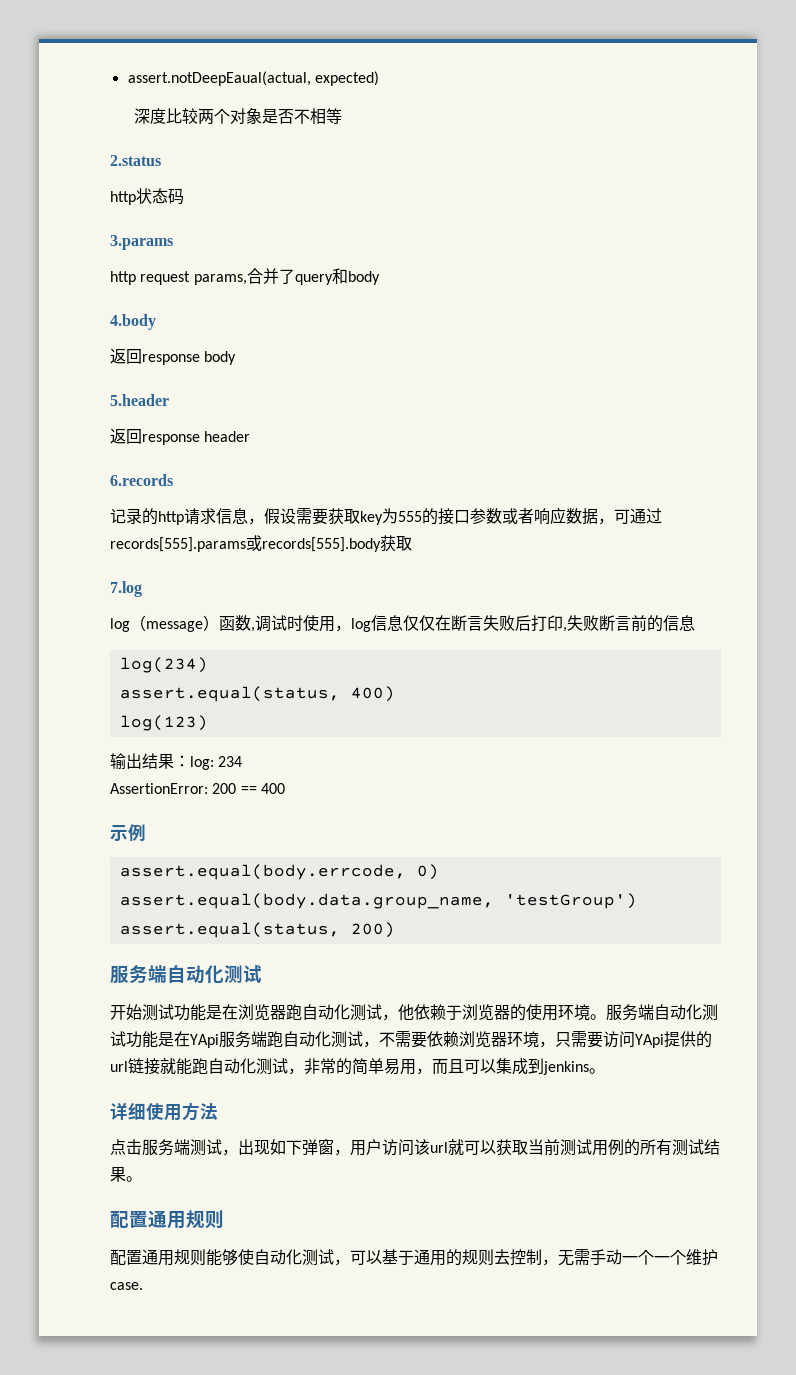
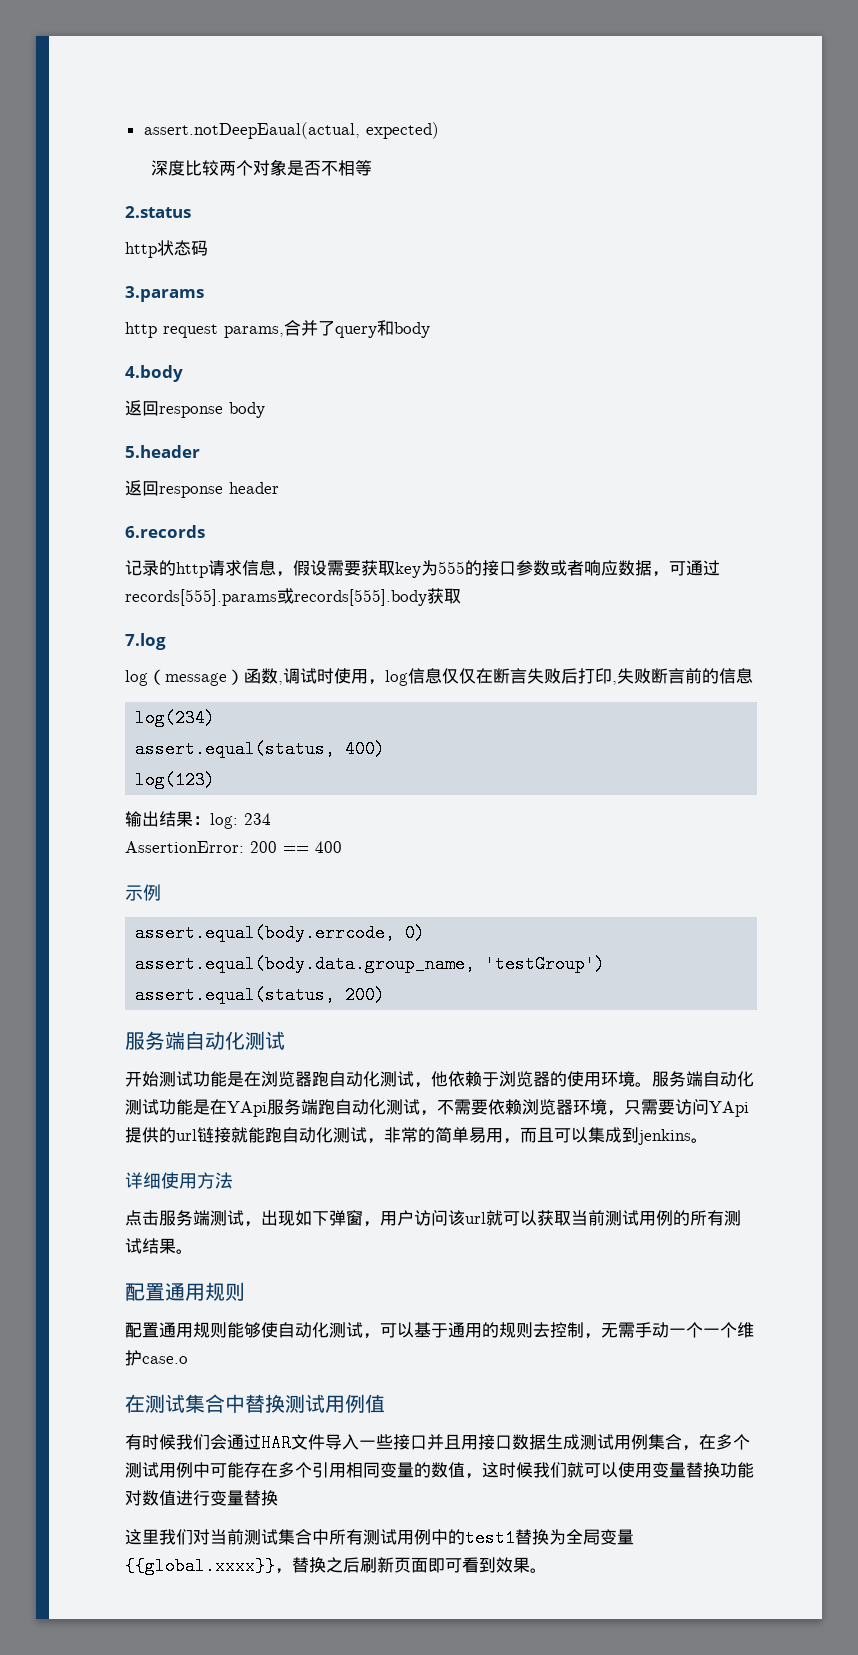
[110,1282,143,1290] case. -> [142,1356,188,1364] [125,1394,385,1413] [125,1434,750,1452] [125,1462,754,1479] [125,1490,278,1506] [125,1529,634,1547] [125,1557,547,1575] case.o // 在测试集合中替换测试用例值 // 有时候我们会通过HAR文件导入一些接口并且用接口数据生成测试用例集合，在多个测试用例中可能存在多个引用相同变量的数值，这时候我们就可以使用变量替换功能对数值进行变量替换 // 这里我们对当前测试集合中所有测试用例中的test1替换为全局变量{{global.xxxx}}，替换之后刷新页面即可看到效果。

